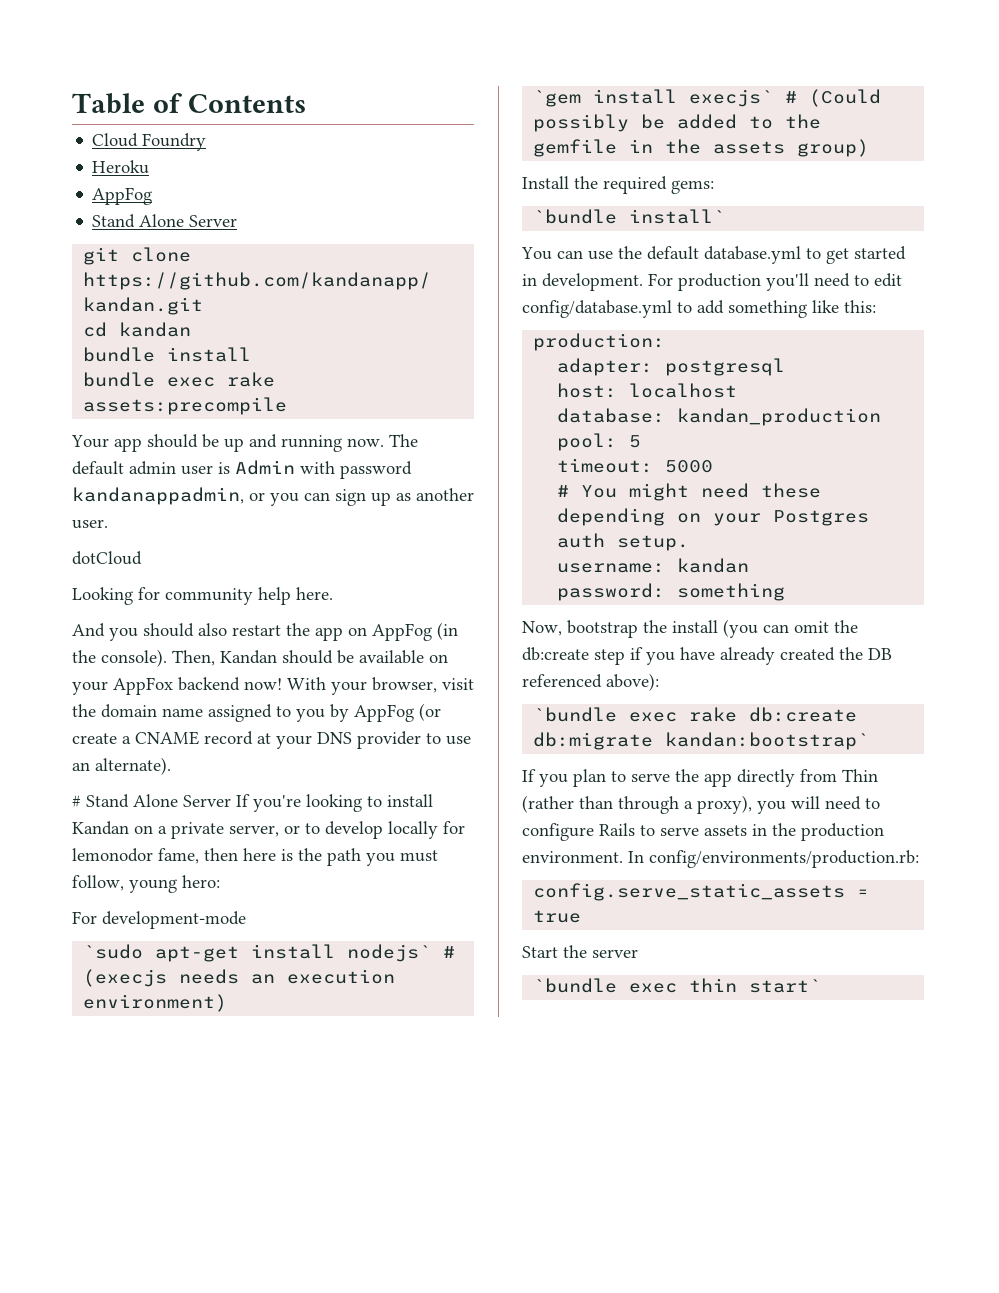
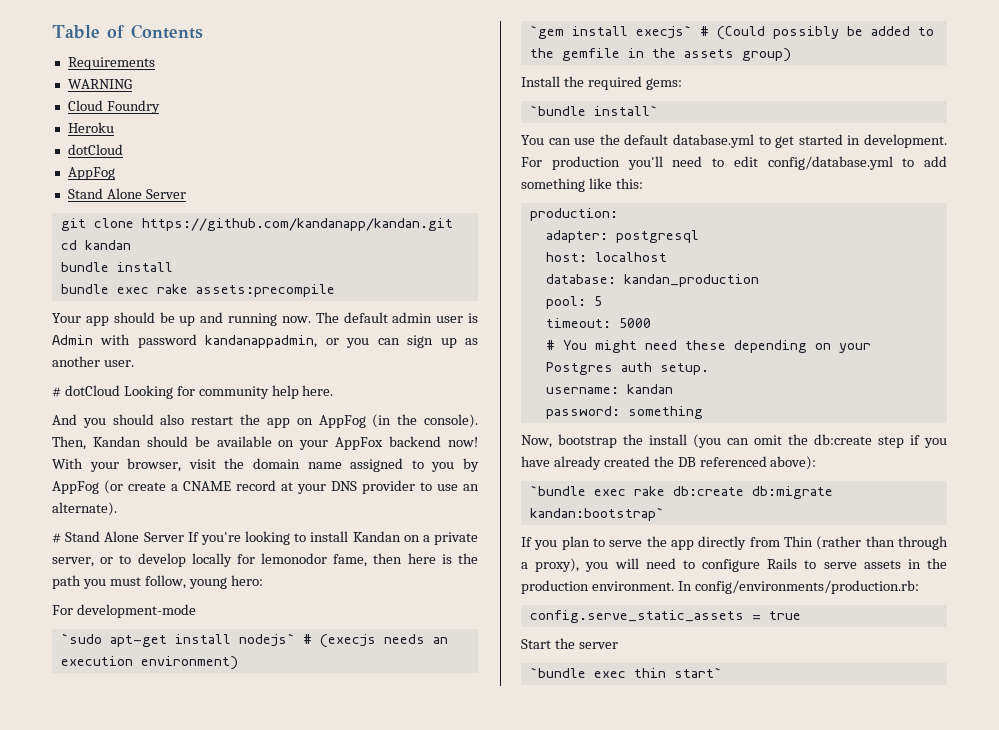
(306, 103) none -> [67,57,155,70] [67,79,132,89] // Requirements // WARNING
(150, 167) none -> [67,144,123,155] // dotCloud
[72,551,142,565] dotCloud // -> [52,385,120,397] # dotCloud

